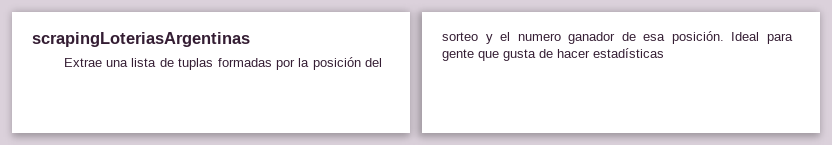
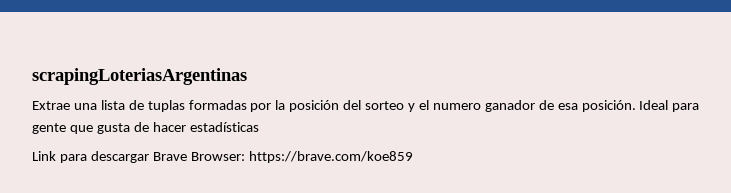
(664, 53) none -> [32,151,413,163] // Link para descargar Brave Browser: https://brave.com/koe859

